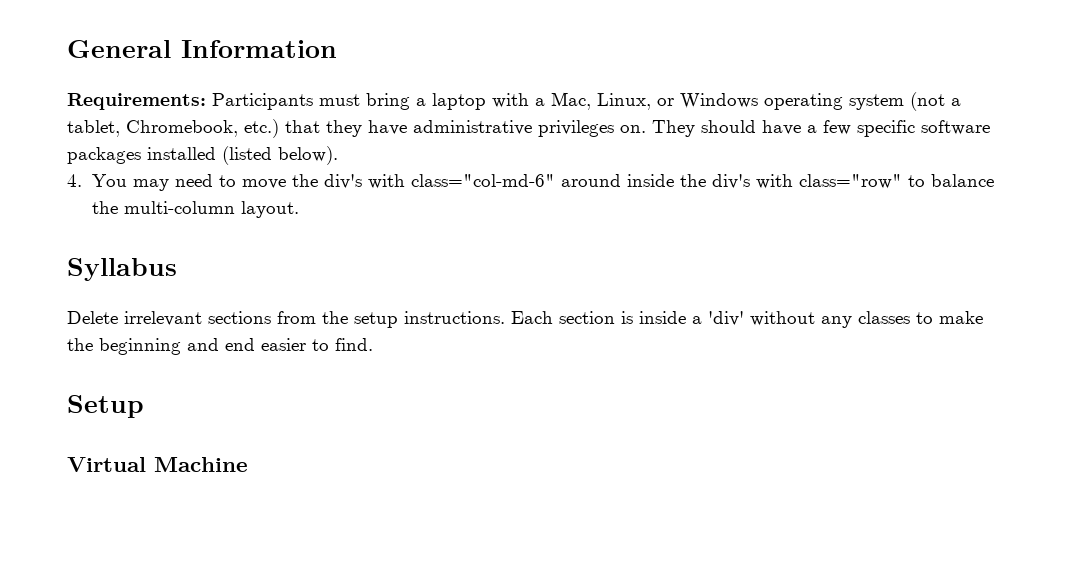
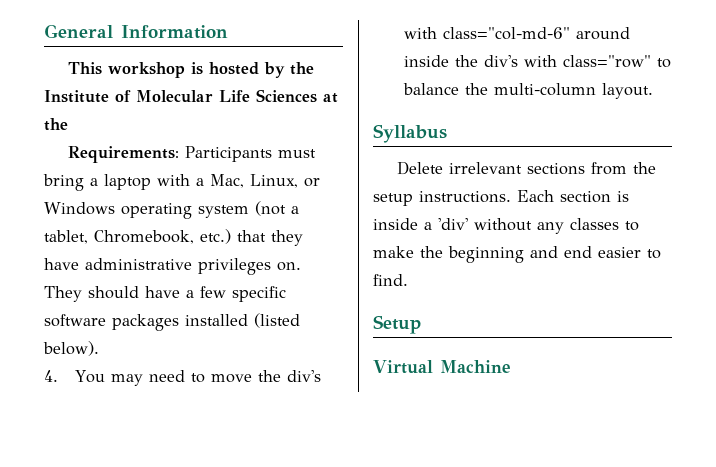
(337, 49) none -> [68,62,315,78] [44,89,338,103] [44,118,68,131] // This workshop is hosted by the Institute of Molecular Life Sciences at the

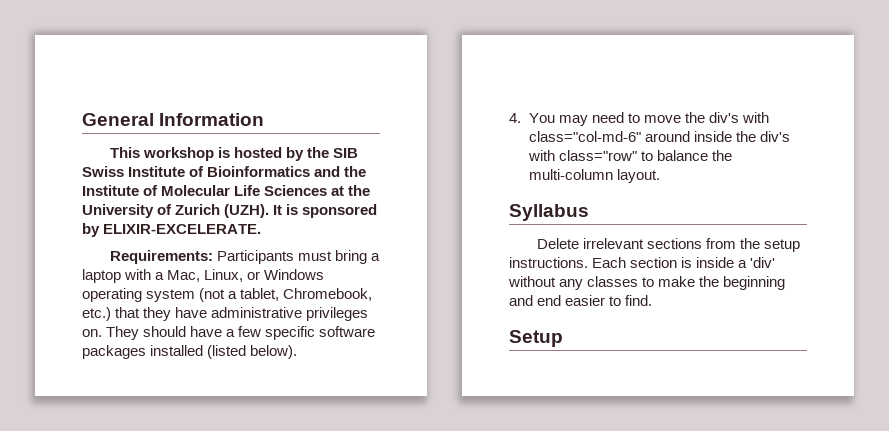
(315, 68) none -> [333,148,359,158] [82,166,367,177] SIB Swiss Institute of Bioinformatics and the
(68, 124) none -> [82,204,378,218] [82,223,262,237] University of Zurich (UZH). It is sponsored by ELIXIR-EXCELERATE.
[373,360,511,374] // Virtual Machine -> (563, 338) none

